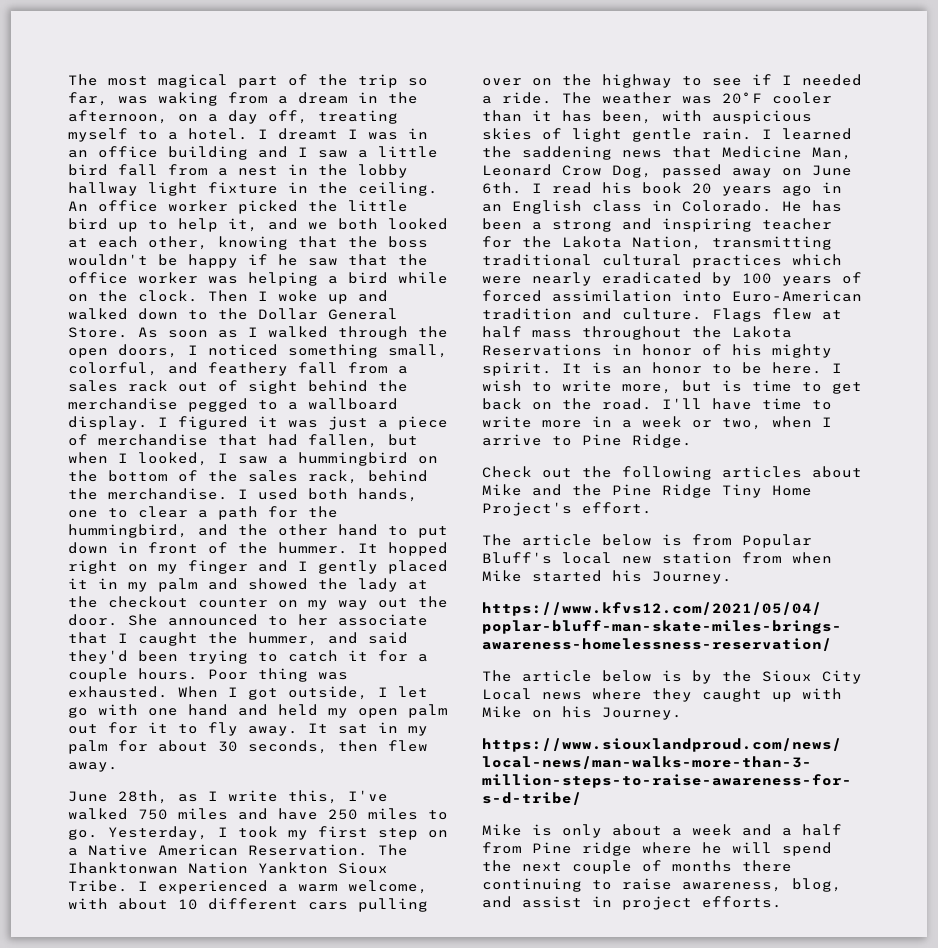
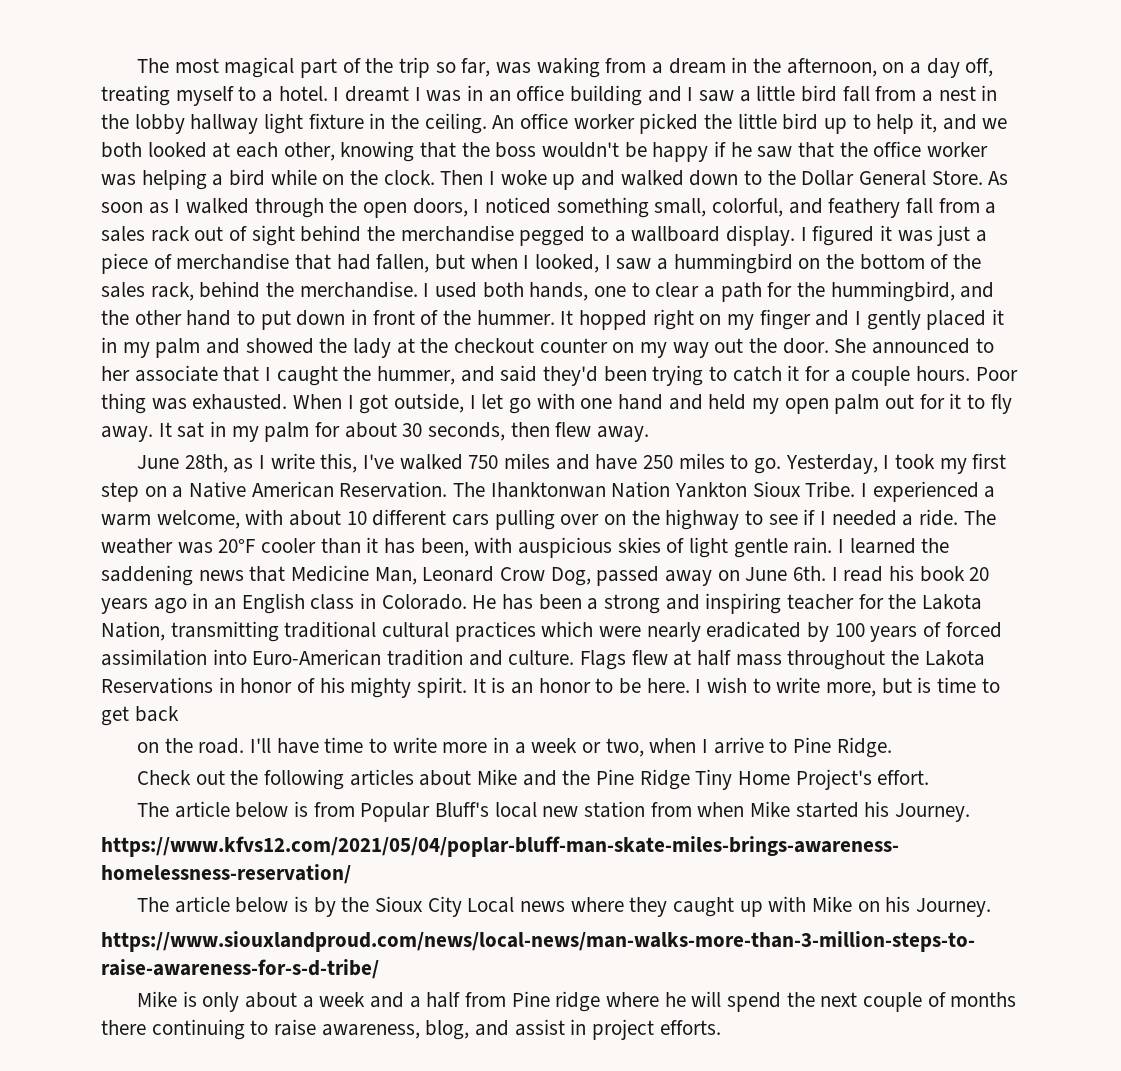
(522, 404) none -> (179, 714) //

